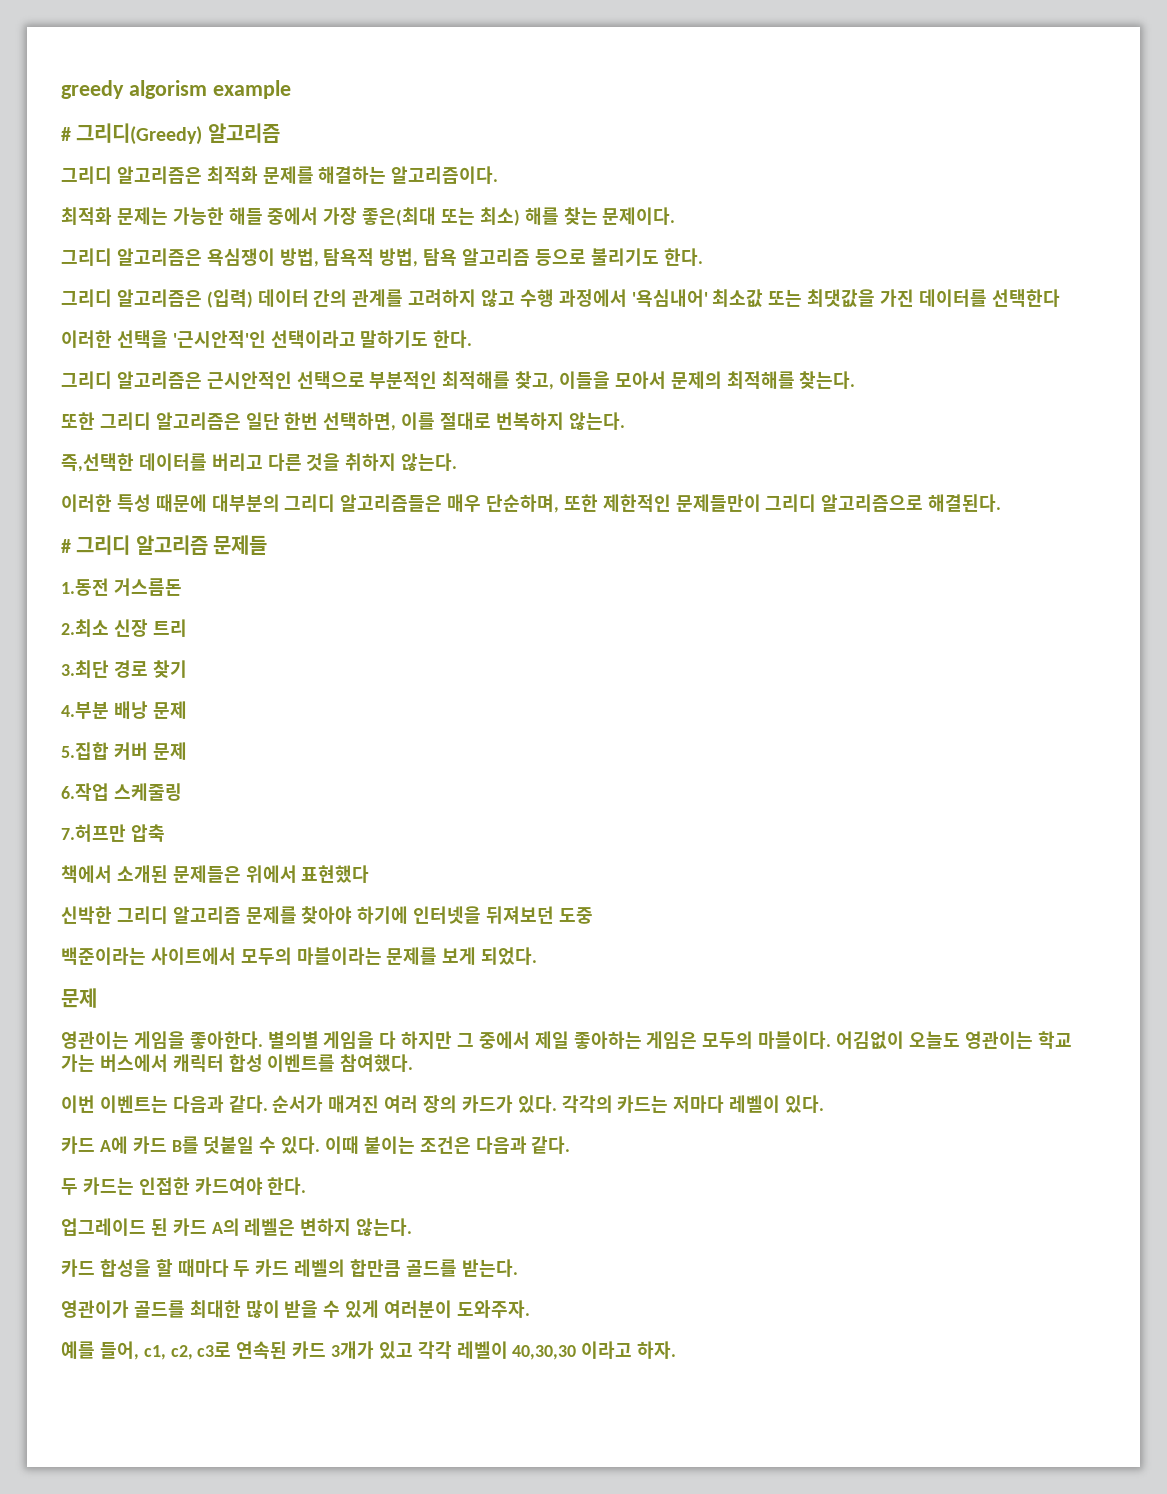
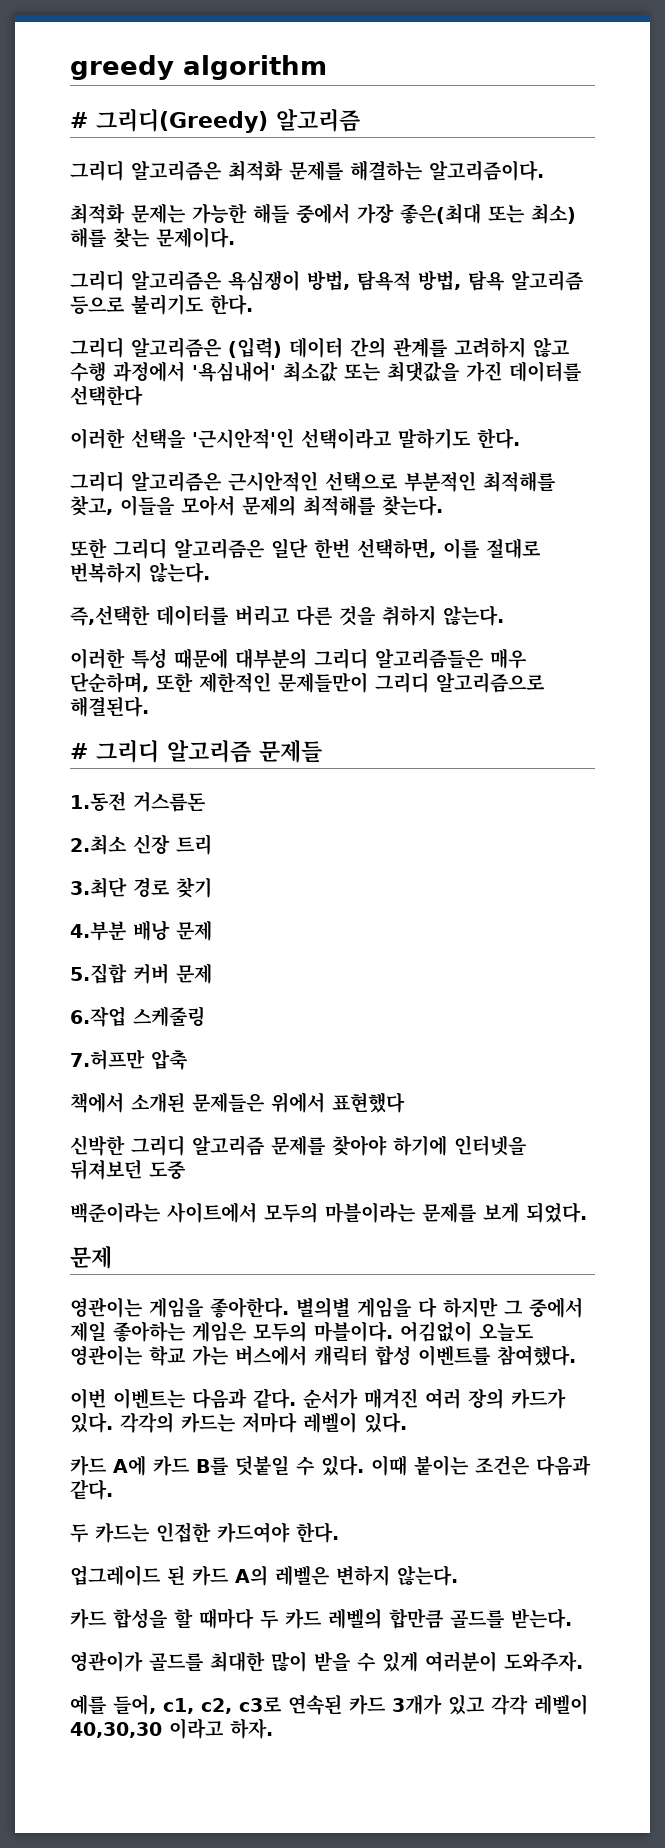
[128,80,291,99] algorism example -> [183,55,327,80] algorithm

